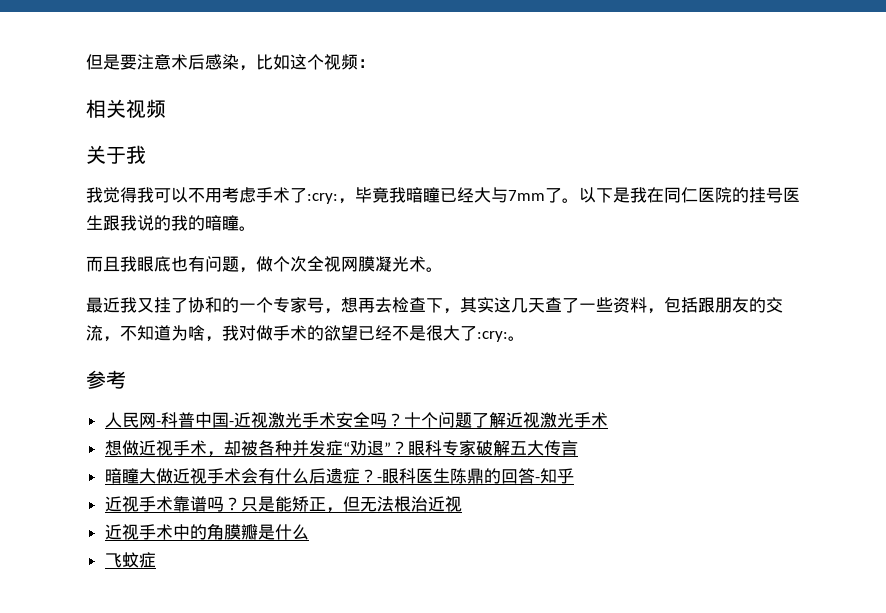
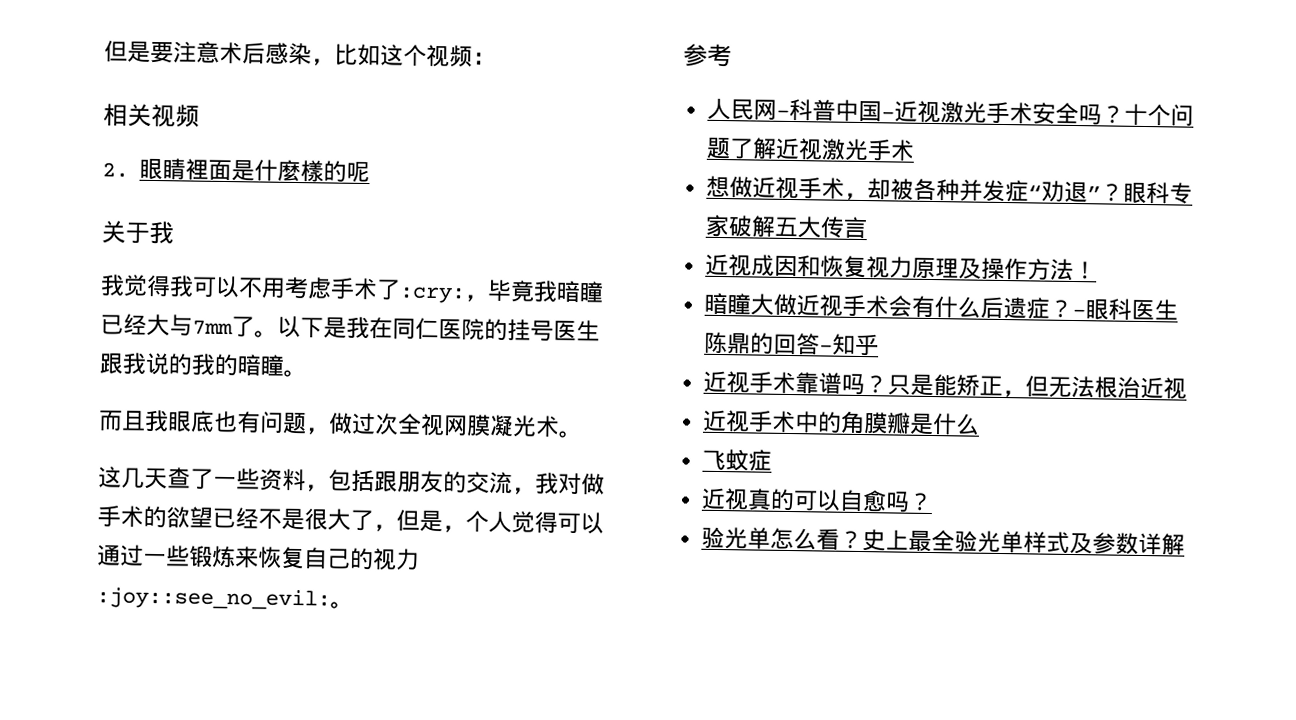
(166, 108) none -> [102,157,371,183] // 2.眼睛裡面是什麼樣的呢
[273,256,290,272] 个 -> [351,412,376,435] 过
[86,297,494,314] 最近我又挂了协和的一个专家号，想再去检查下，其实 -> (582, 434) none
[120,325,222,342] 不知道为啥， -> (536, 491) none
[477,331,508,342] :cry: -> [373,509,604,535] [97,544,420,571] [96,587,331,611] ，但是，个人觉得可以通过一些锻炼来恢复自己的视力:joy::see_no_evil:
(578, 448) none -> [704,253,1097,282] // 近视成因和恢复视力原理及操作方法！
(156, 560) none -> [700,487,933,513] [700,526,1185,556] // 近视真的可以自愈吗？ // 验光单怎么看？史上最全验光单样式及参数详解

